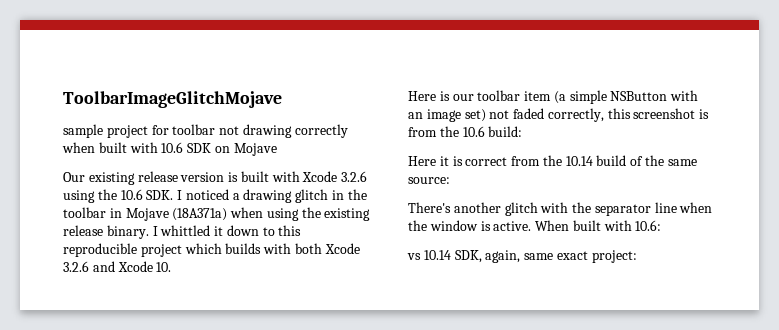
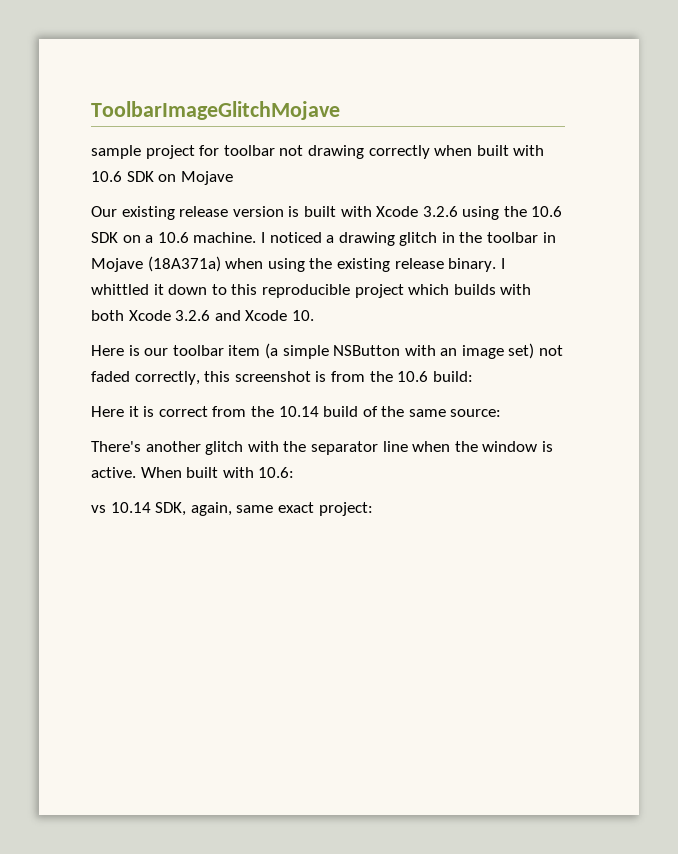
[146,190,174,200] SDK. -> [91,232,257,243] SDK on a 10.6 machine.

